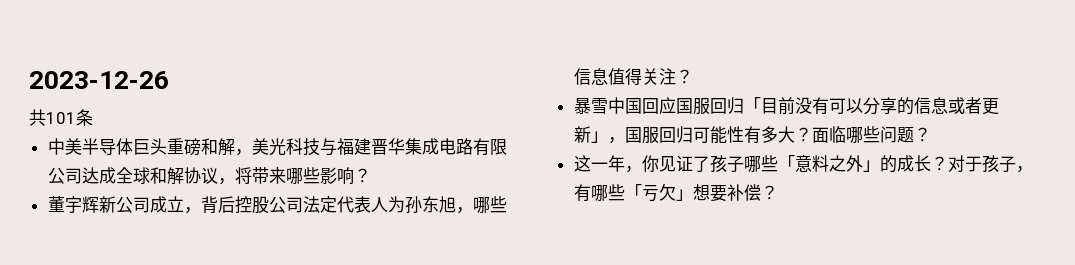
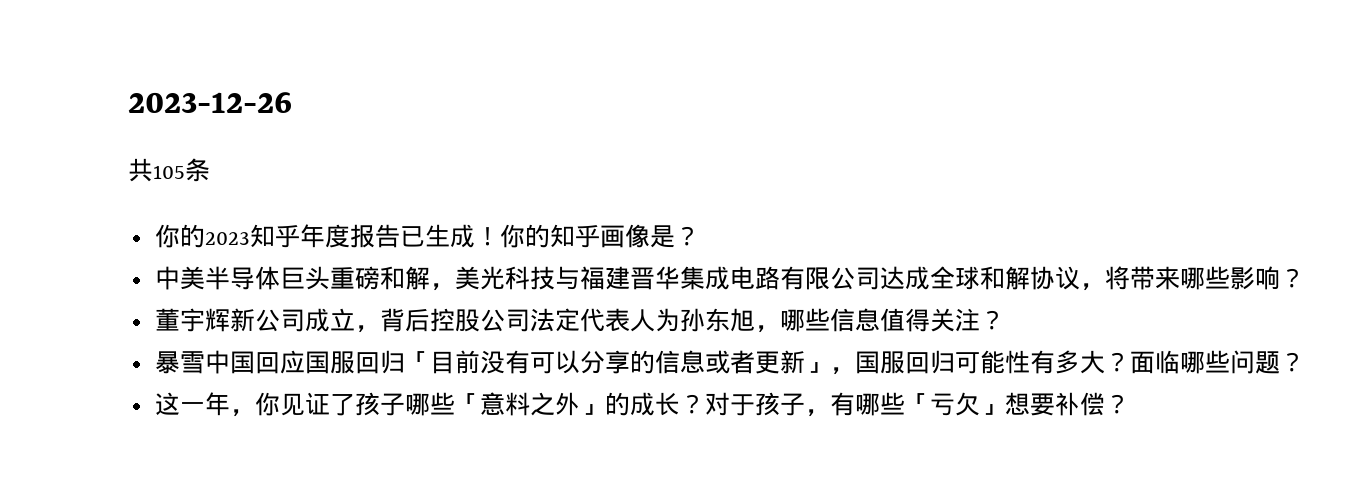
[46,112,76,124] 101 -> [153,165,185,179] 105
(93, 117) none -> [154,224,700,248] // 你的2023知乎年度报告已生成！你的知乎画像是？

